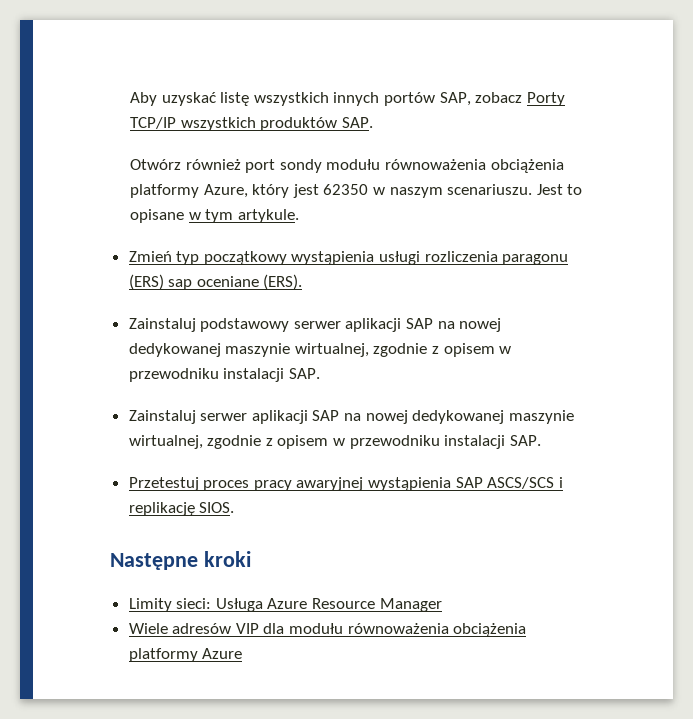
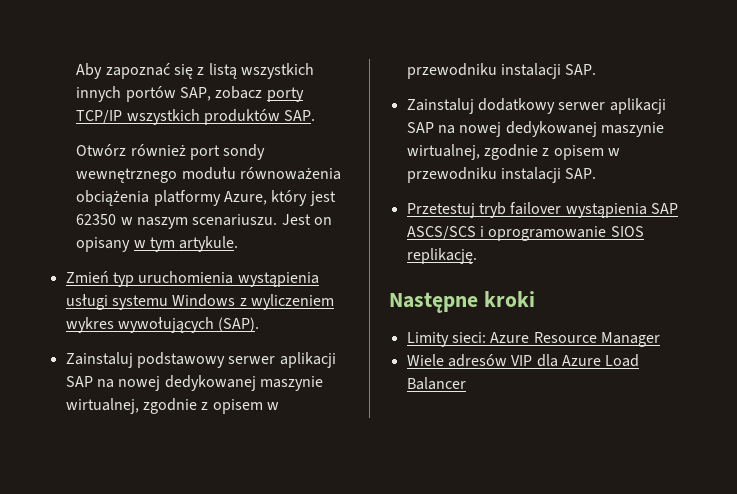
[161,92,250,106] uzyskać listę -> [105,63,237,79] zapoznać się z listą
[526,92,565,106] Porty -> [266,87,304,102] porty
(322, 166) none -> [76,168,178,183] wewnętrznego
[567,184,583,195] [129,209,184,223] to opisane -> [313,217,332,225] [76,237,131,252] on opisany
[203,251,287,265] początkowy -> [138,271,234,284] uruchomienia
[424,251,569,265] [128,274,303,290] rozliczenia paragonu (ERS) sap oceniane (ERS). -> [111,294,334,310] [65,317,260,333] systemu Windows z wyliczeniem wykres wywołujących (SAP).
(196, 417) none -> [477,98,555,114] dodatkowy
[203,477,364,491] proces pracy awaryjnej -> [478,202,562,218] tryb failover
[128,502,235,516] replikację SIOS. -> [488,226,644,241] [406,248,477,264] oprogramowanie SIOS replikację.
[215,598,263,612] Usługa -> (486, 337) none
[289,623,527,637] [128,648,243,662] modułu równoważenia obciążenia platformy Azure -> [561,354,640,367] [406,377,466,390] Azure Load Balancer

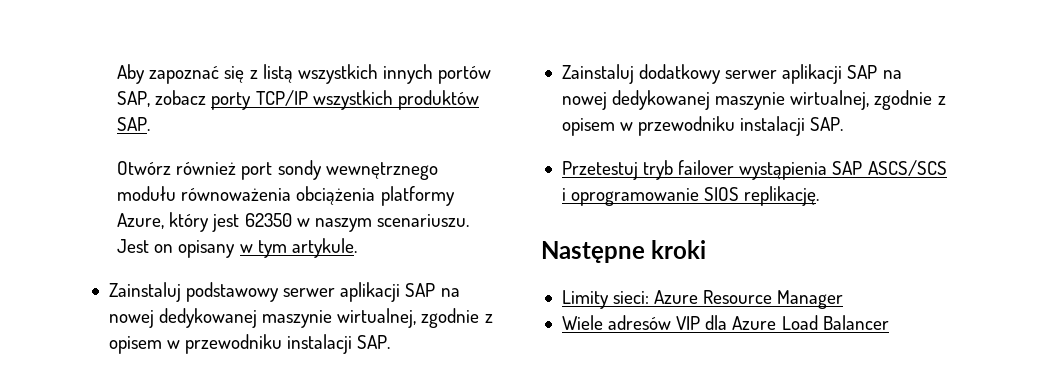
[65,271,319,287] [65,294,334,310] [65,317,260,333] // Zmień typ uruchomienia wystąpienia usługi systemu Windows z wyliczeniem wykres wywołujących (SAP). -> (357, 248) none

